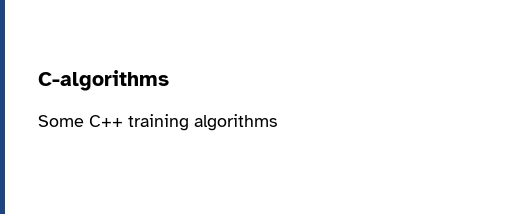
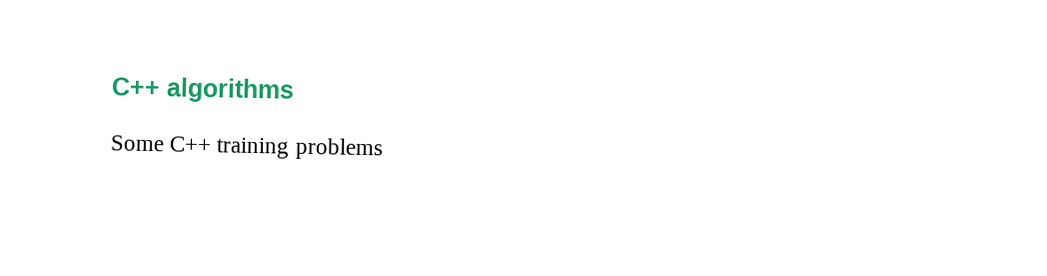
[38,70,169,91] C-algorithms -> [111,77,295,104] C++ algorithms
[194,114,277,131] algorithms -> [294,137,383,161] problems

